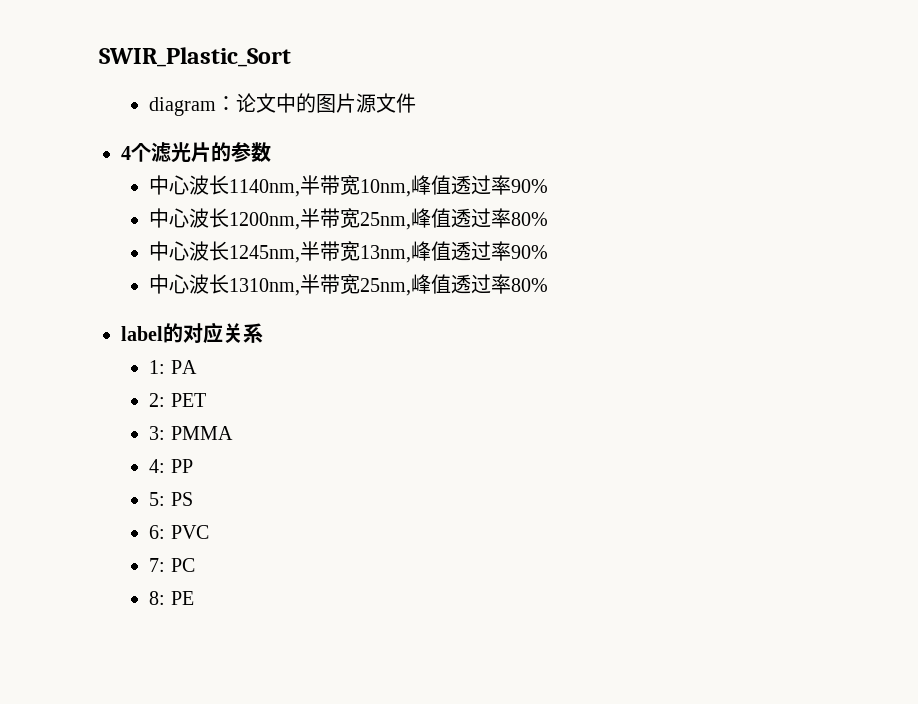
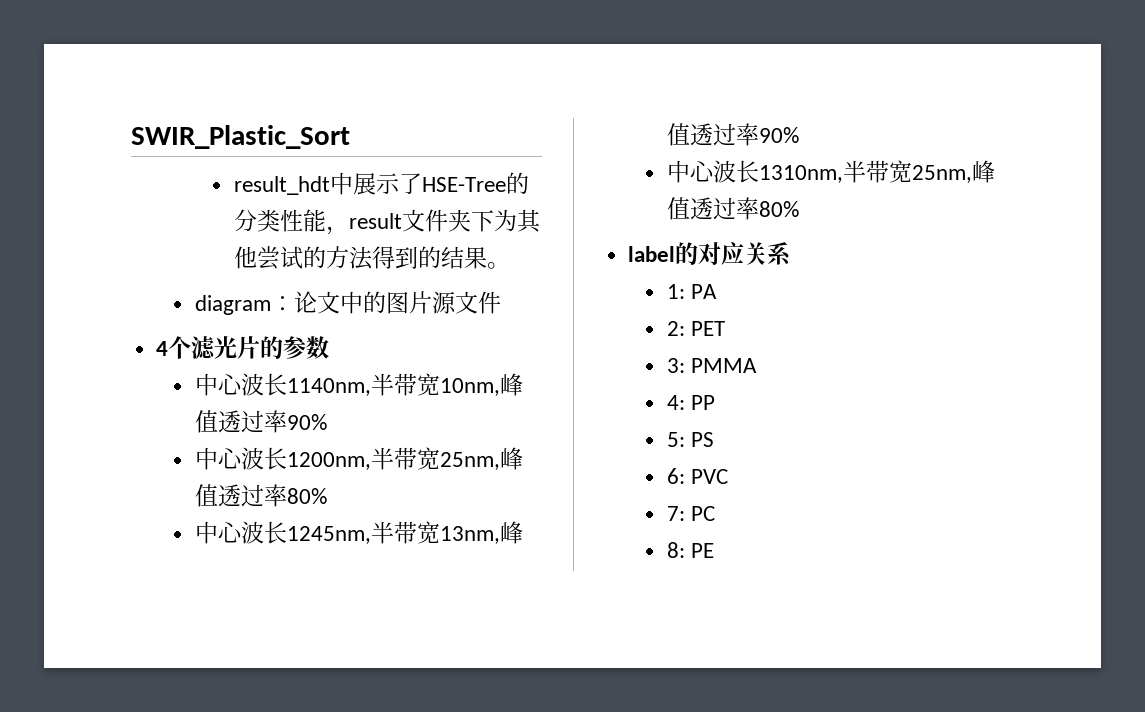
(291, 57) none -> [233,172,529,195] [233,209,541,235] [233,246,510,270] // result_hdt中展示了HSE-Tree的分类性能，result文件夹下为其他尝试的方法得到的结果。

